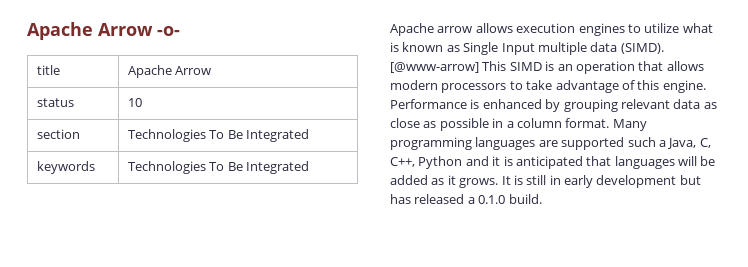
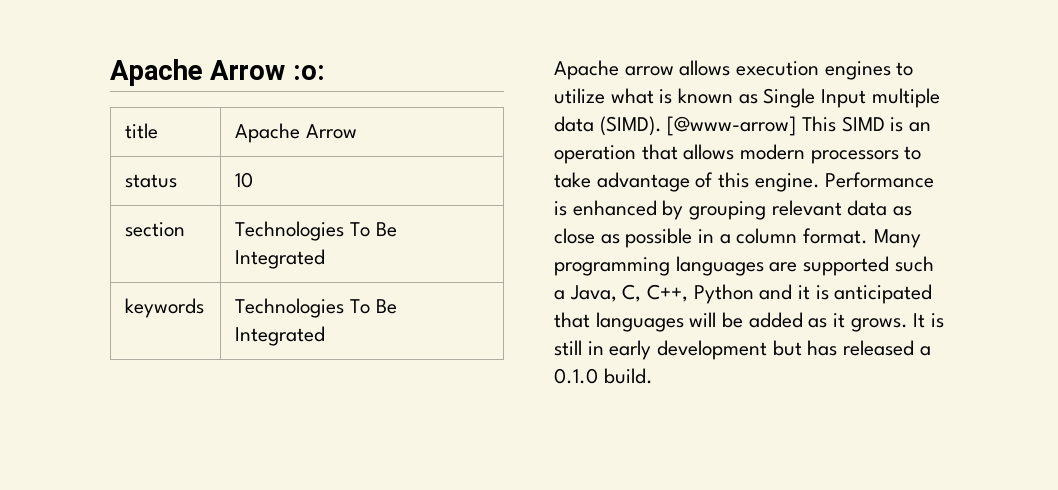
[27,22,180,40] Apache Arrow -o- -> [110,59,325,86] Apache Arrow :o:

